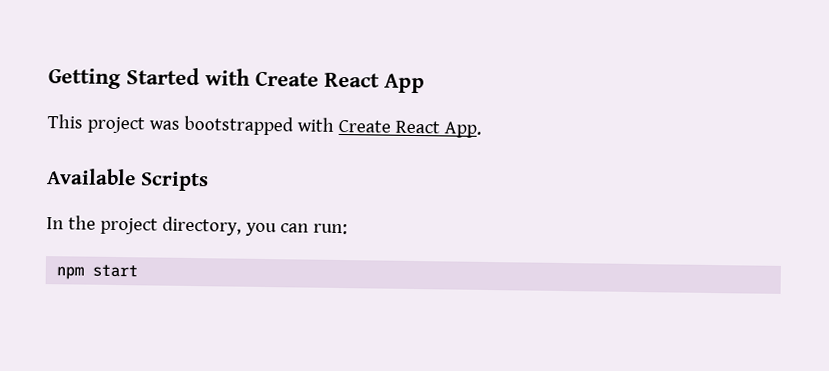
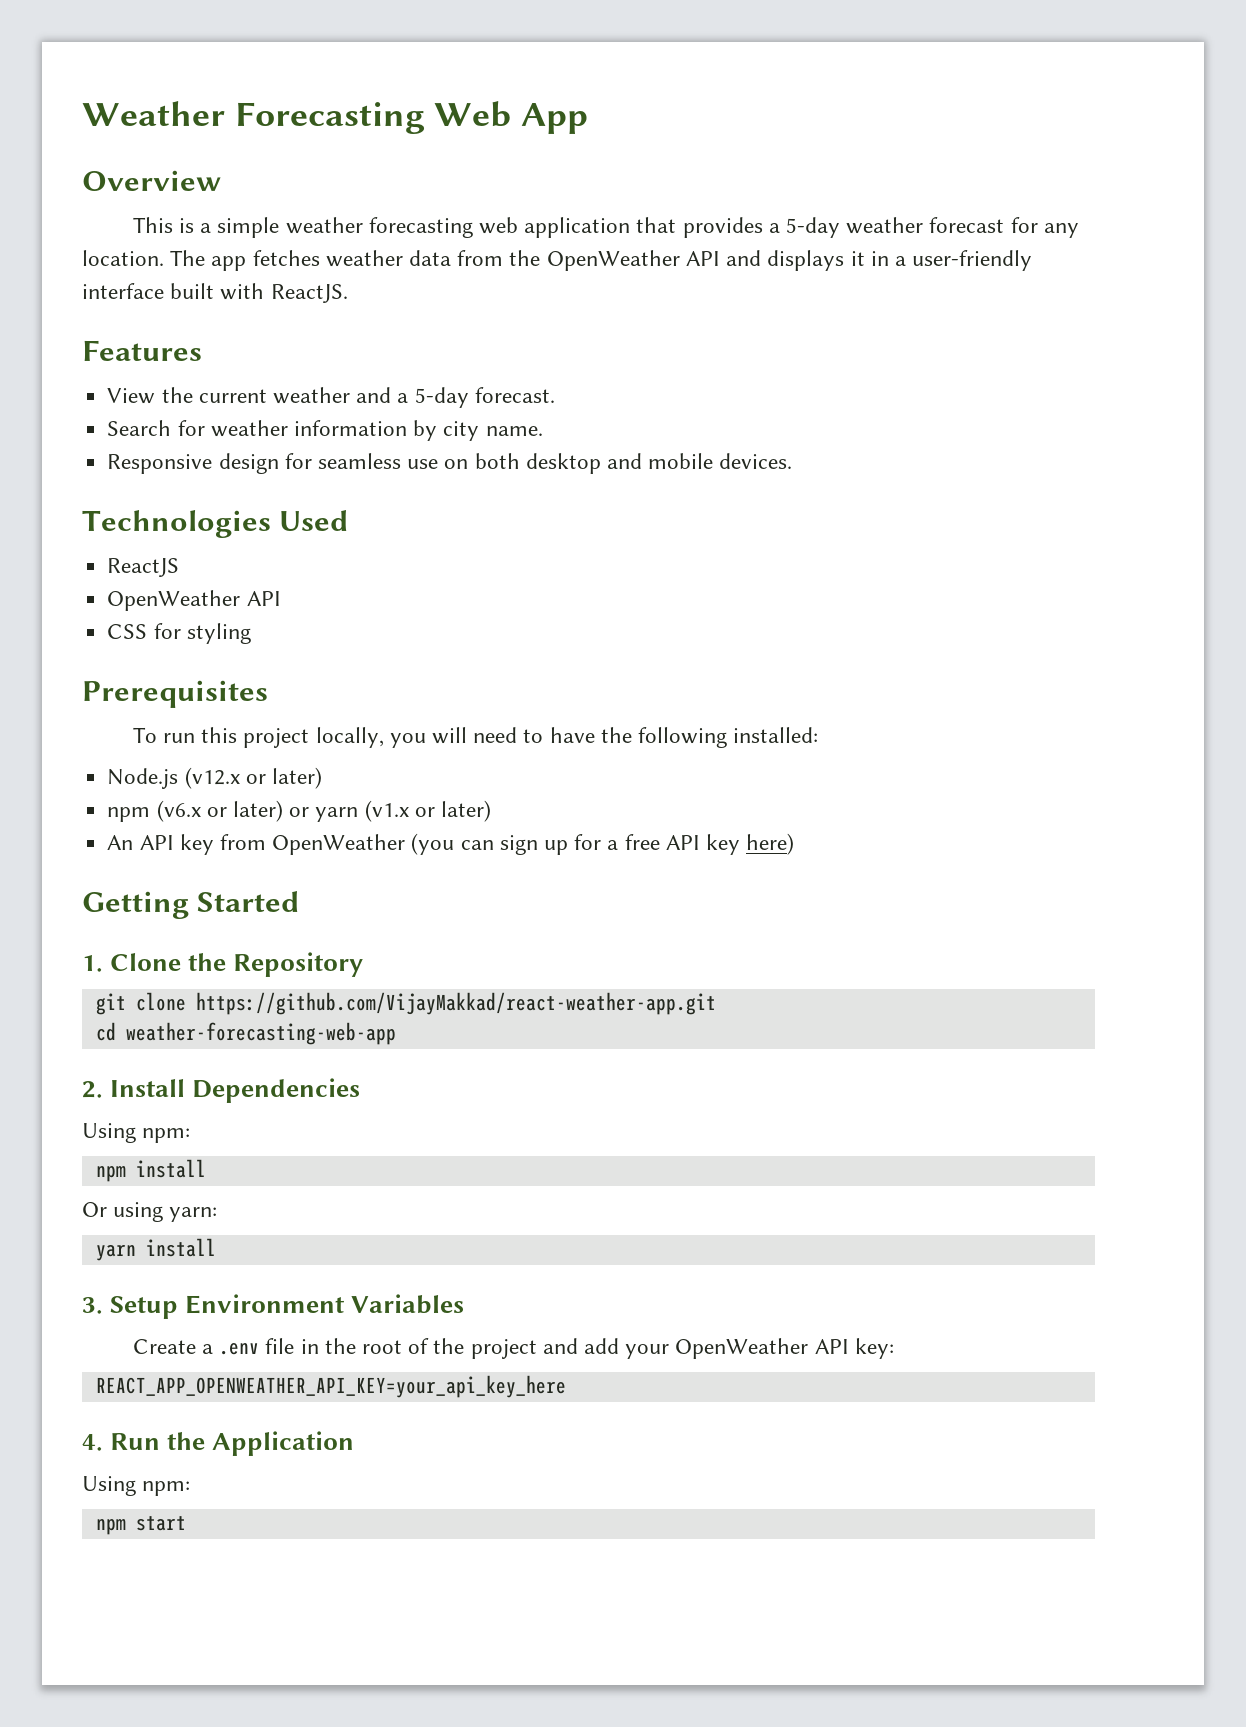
[48,67,425,94] [47,114,482,138] [46,168,209,192] [46,215,348,237] Getting Started with Create React App // This project was bootstrapped with Create React App. // Available Scripts // In the project directory, you can run: -> [82,101,589,134] [82,170,221,191] [132,217,1079,238] [82,250,1033,271] [82,283,348,303] [82,340,202,361] [107,387,555,408] [107,420,543,441] [107,453,793,474] [82,510,349,538] [107,558,180,577] [107,590,281,611] [107,623,251,644] [82,680,268,708] [132,727,819,748] [107,767,322,789] [107,800,491,822] [107,833,795,855] [82,891,300,919] [82,952,364,977] [95,992,716,1015] [95,1022,396,1045] [82,1078,361,1103] [82,1123,191,1143] [95,1159,206,1182] [82,1202,218,1222] [95,1238,216,1261] [82,1294,465,1319] [132,1338,894,1359] [95,1375,566,1398] [82,1431,355,1456] [82,1476,191,1496] Weather Forecasting Web App // Overview // This is a simple weather forecasting web application that provides a 5-day weather forecast for any location. The app fetches weather data from the OpenWeather API and displays it in a user-friendly interface built with ReactJS. // Features // View the current weather and a 5-day forecast. // Search for weather information by city name. // Responsive design for seamless use on both desktop and mobile devices. // Technologies Used // ReactJS // OpenWeather API // CSS for styling // Prerequisites // To run this project locally, you will need to have the following installed: // Node.js (v12.x or later) // npm (v6.x or later) or yarn (v1.x or later) // An API key from OpenWeather (you can sign up for a free API key here) // Getting Started // 1. Clone the Repository // git clone https://github.com/VijayMakkad/react-weather-app.git // cd weather-forecasting-web-app // 2. Install Dependencies // Using npm: // npm install // Or using yarn: // yarn install // 3. Setup Environment Variables // Create a .env file in the root of the project and add your OpenWeather API key: // REACT_APP_OPENWEATHER_API_KEY=your_api_key_here // 4. Run the Application // Using npm:

